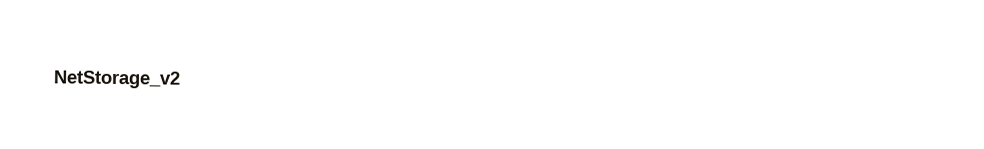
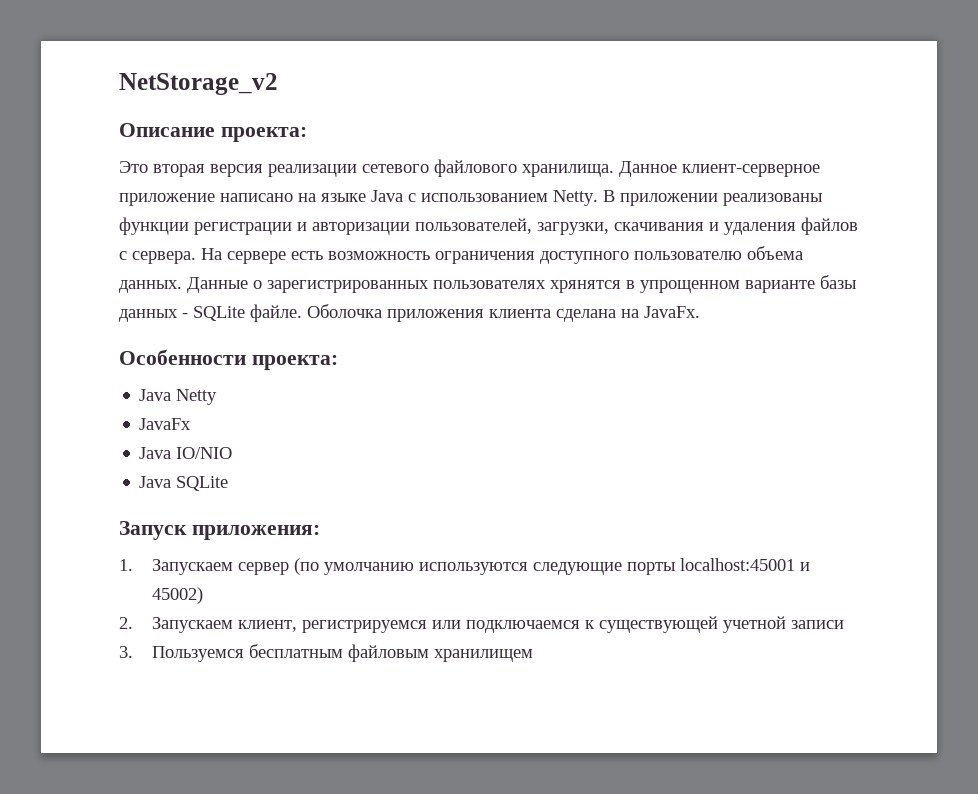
(181, 79) none -> [119,123,307,142] [119,159,820,177] [119,190,822,206] [119,217,858,235] [119,246,803,264] [119,275,856,293] [119,304,700,322] [119,349,338,370] [139,389,218,405] [139,418,192,430] [139,447,233,459] [139,476,229,491] [119,521,320,540] [119,558,811,575] [152,587,204,604] [119,616,845,633] [119,644,534,662] // Описание проекта: // Это вторая версия реализации сетевого файлового хранилища. Данное клиент-серверное приложение написано на языке Java с использованием Netty. В приложении реализованы функции регистрации и авторизации пользователей, загрузки, скачивания и удаления файлов с сервера. На сервере есть возможность ограничения доступного пользователю объема данных. Данные о зарегистрированных пользователях хрянятся в упрощенном варианте базы данных - SQLite файле. Оболочка приложения клиента сделана на JavaFx. // Особенности проекта: // Java Netty // JavaFx // Java IO/NIO // Java SQLite // Запуск приложения: // 1. Запускаем сервер (по умолчанию используются следующие порты localhost:45001 и 45002) // 2. Запускаем клиент, регистрируемся или подключаемся к существующей учетной записи // 3. Пользуемся бесплатным файловым хранилищем

